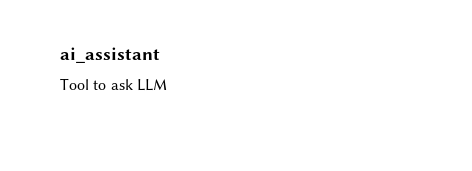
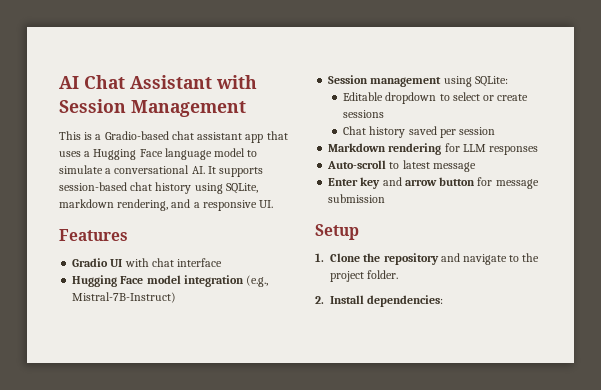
[60,47,160,63] [60,78,167,91] ai_assistant // Tool to ask LLM -> [59,75,257,89] [59,99,246,117] [59,131,288,143] [59,148,258,160] [59,165,264,177] [59,182,258,194] [59,199,274,211] [59,229,128,241] [72,258,223,267] [72,275,269,287] [72,292,177,303] [328,75,508,87] [343,92,529,104] [343,110,385,118] [343,126,496,138] [328,143,539,155] [327,160,476,172] [328,177,539,189] [328,194,386,203] [315,224,359,240] [315,253,540,265] [330,270,399,282] [315,295,444,307] AI Chat Assistant with Session Management // This is a Gradio-based chat assistant app that uses a Hugging Face language model to simulate a conversational AI. It supports session-based chat history using SQLite, markdown rendering, and a responsive UI. // Features // Gradio UI with chat interface // Hugging Face model integration (e.g., Mistral-7B-Instruct) // Session management using SQLite: // Editable dropdown to select or create sessions // Chat history saved per session // Markdown rendering for LLM responses // Auto-scroll to latest message // Enter key and arrow button for message submission // Setup // 1. Clone the repository and navigate to the project folder. // 2. Install dependencies:

